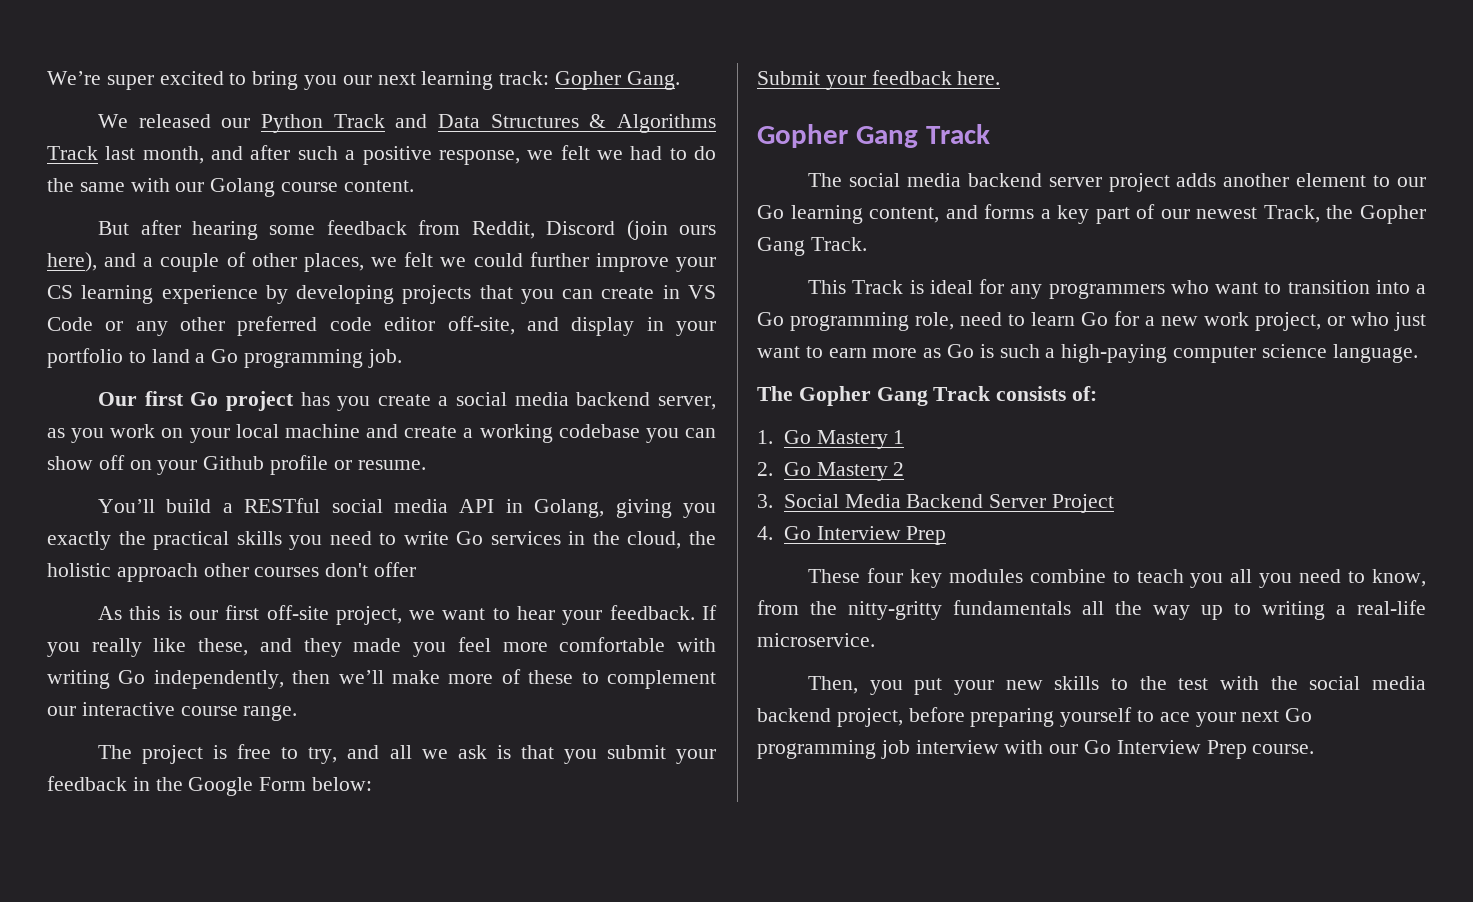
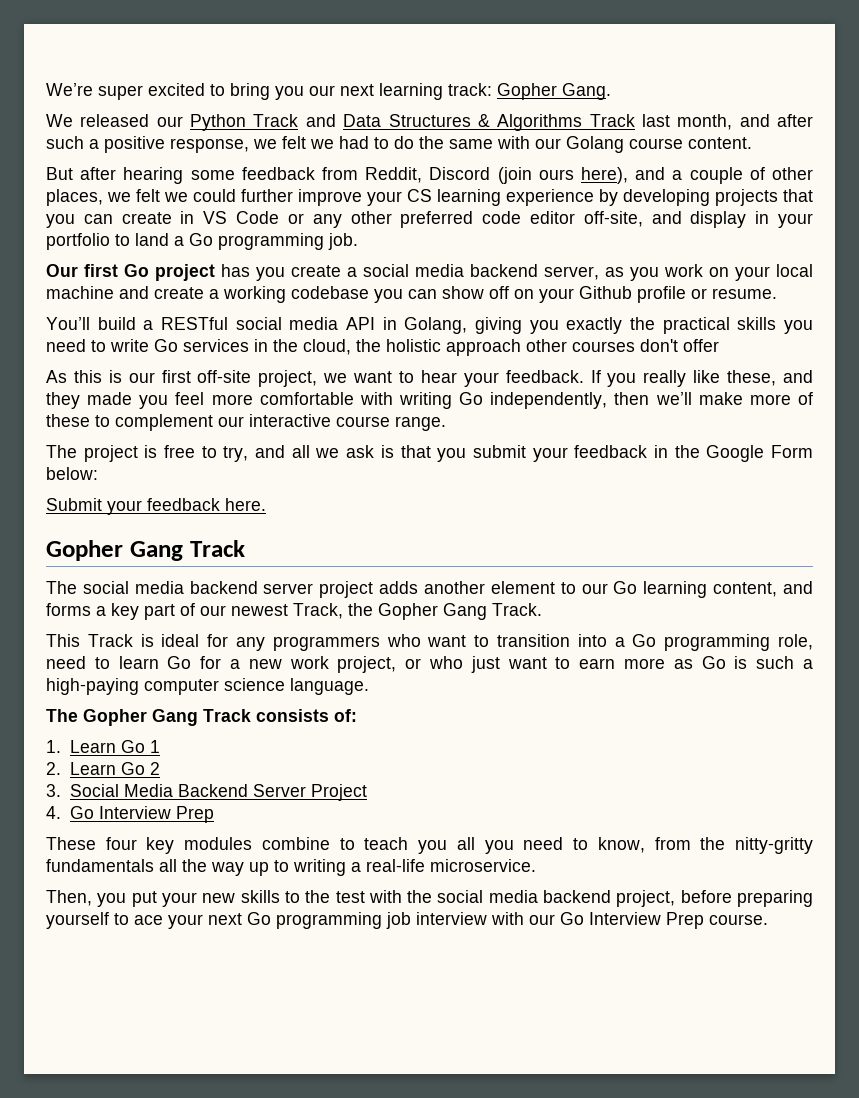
[783,430,888,449] Go Mastery -> [69,740,145,753] Learn Go
[783,462,888,481] Go Mastery -> [69,762,145,775] Learn Go

